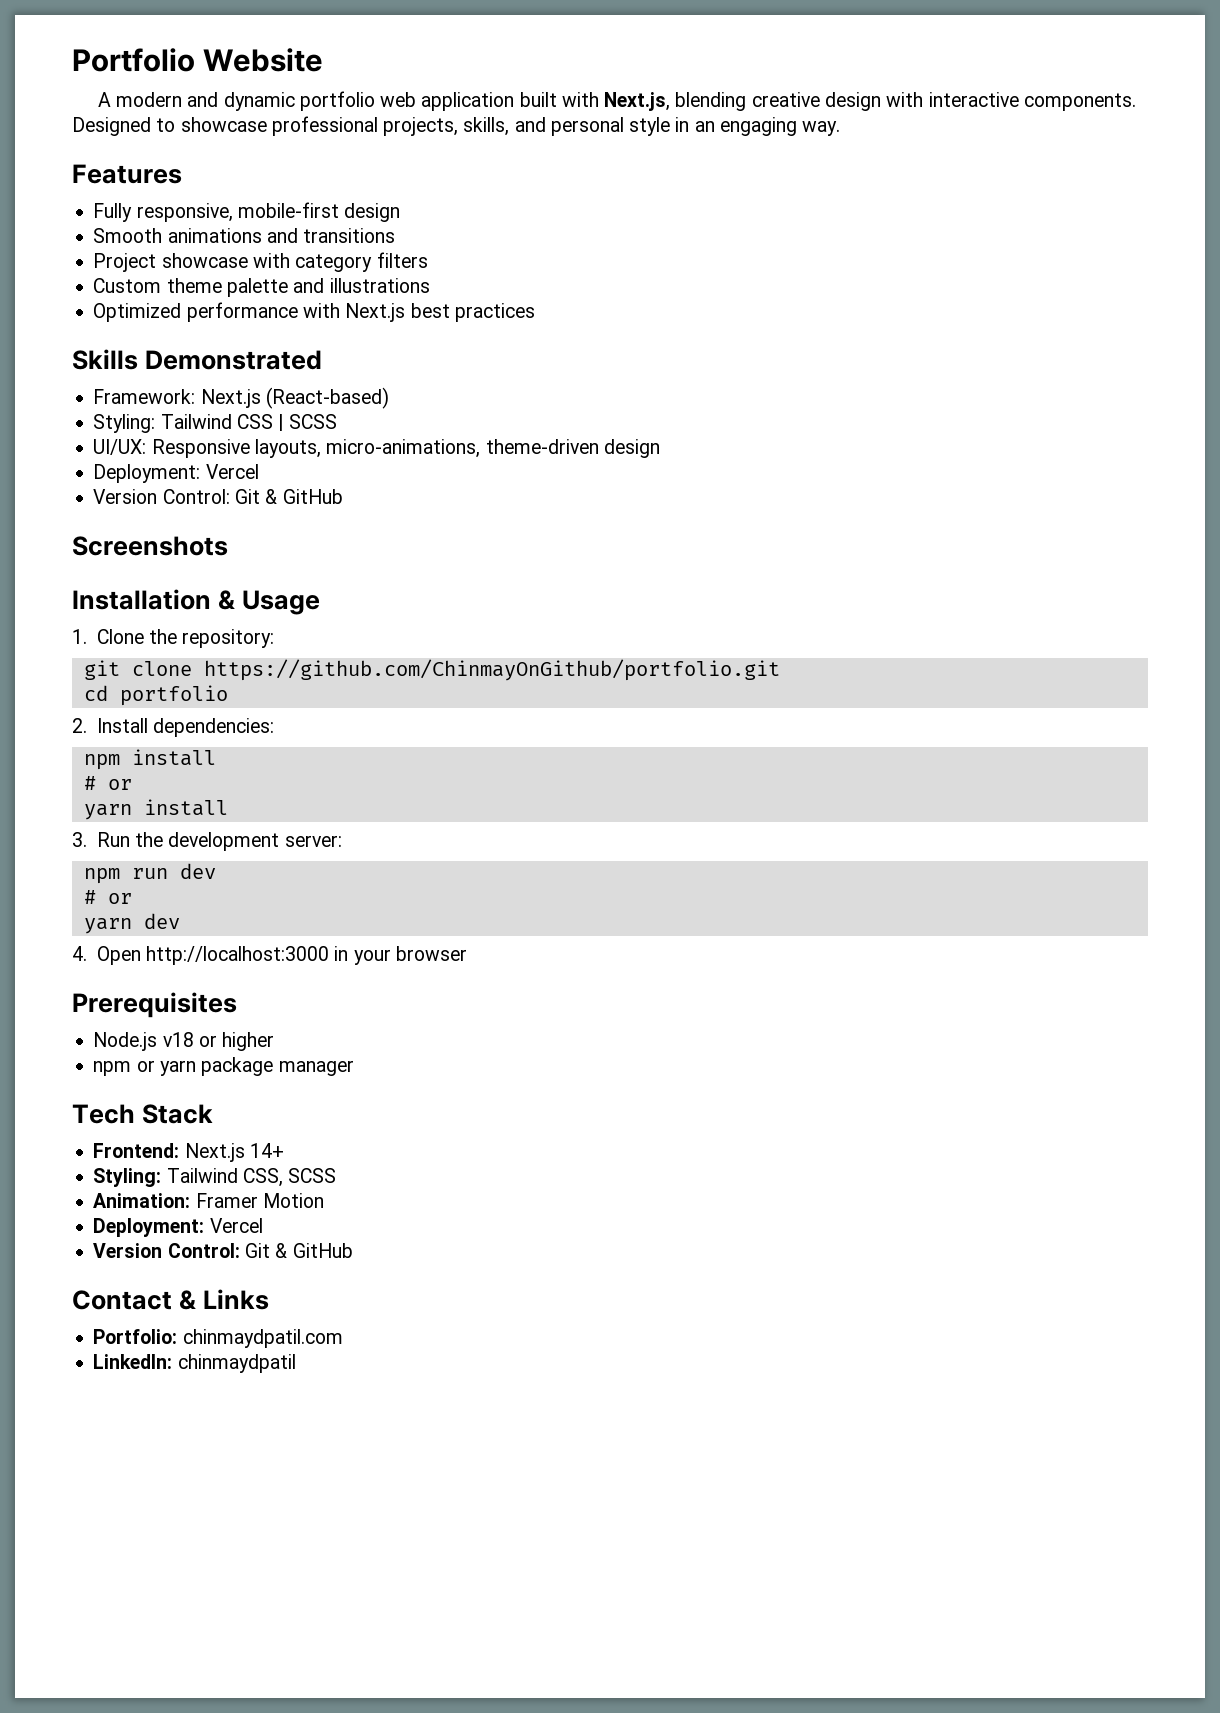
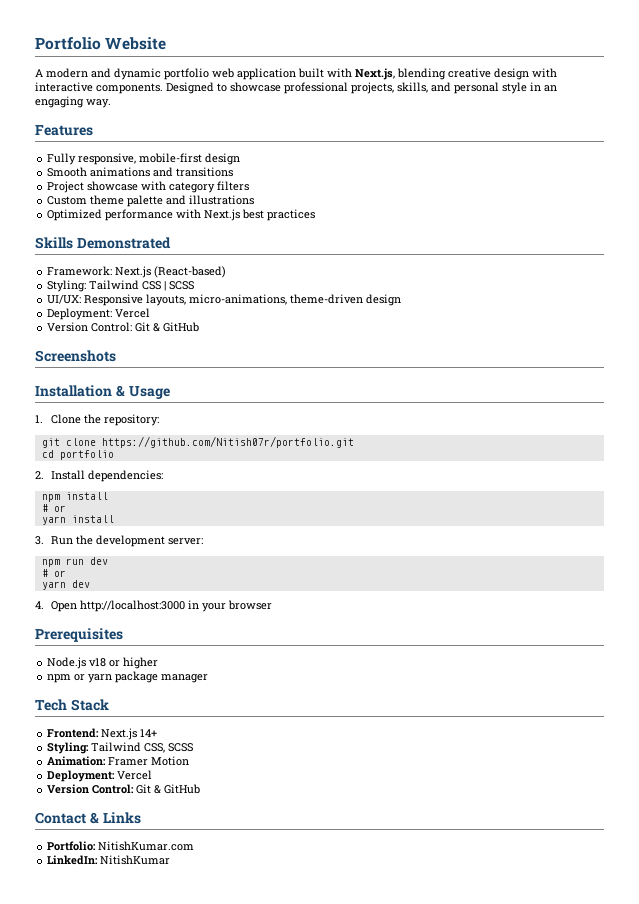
[203,659,780,681] https://github.com/ChinmayOnGithub/portfolio.git -> [101,436,354,448] https://github.com/Nitish07r/portfolio.git
[182,1329,343,1348] chinmaydpatil.com -> [98,841,195,851] NitishKumar.com
[177,1354,296,1373] chinmaydpatil -> [100,855,171,865] NitishKumar

